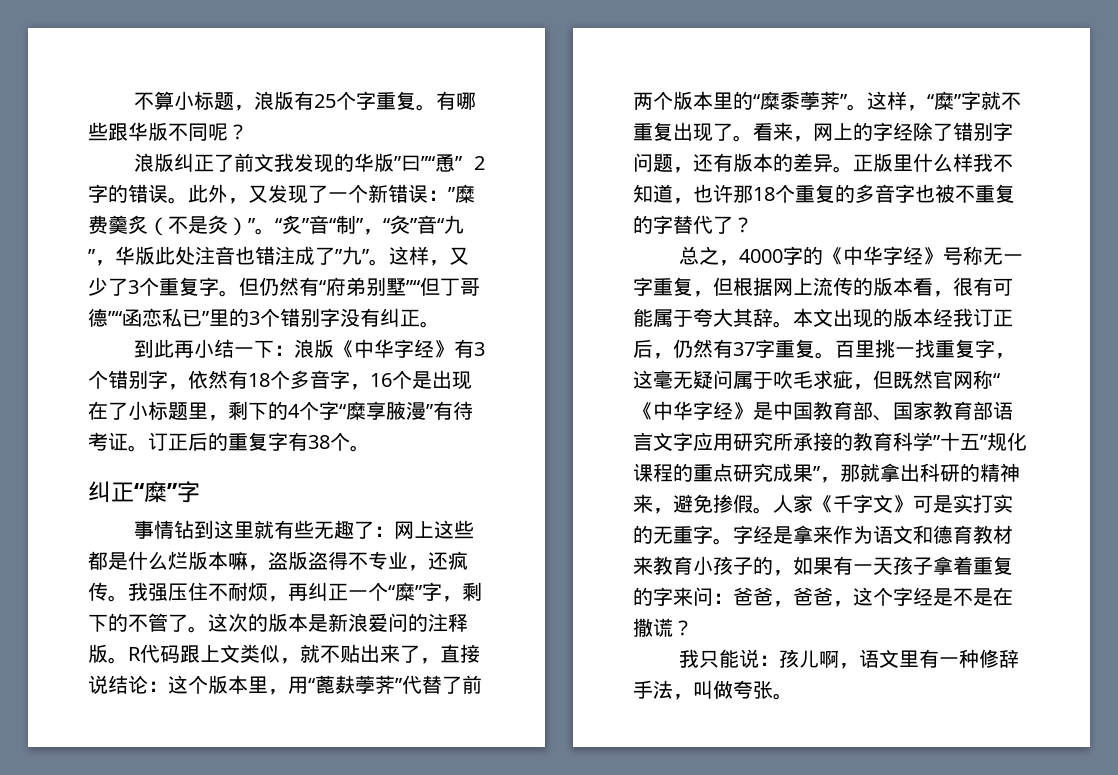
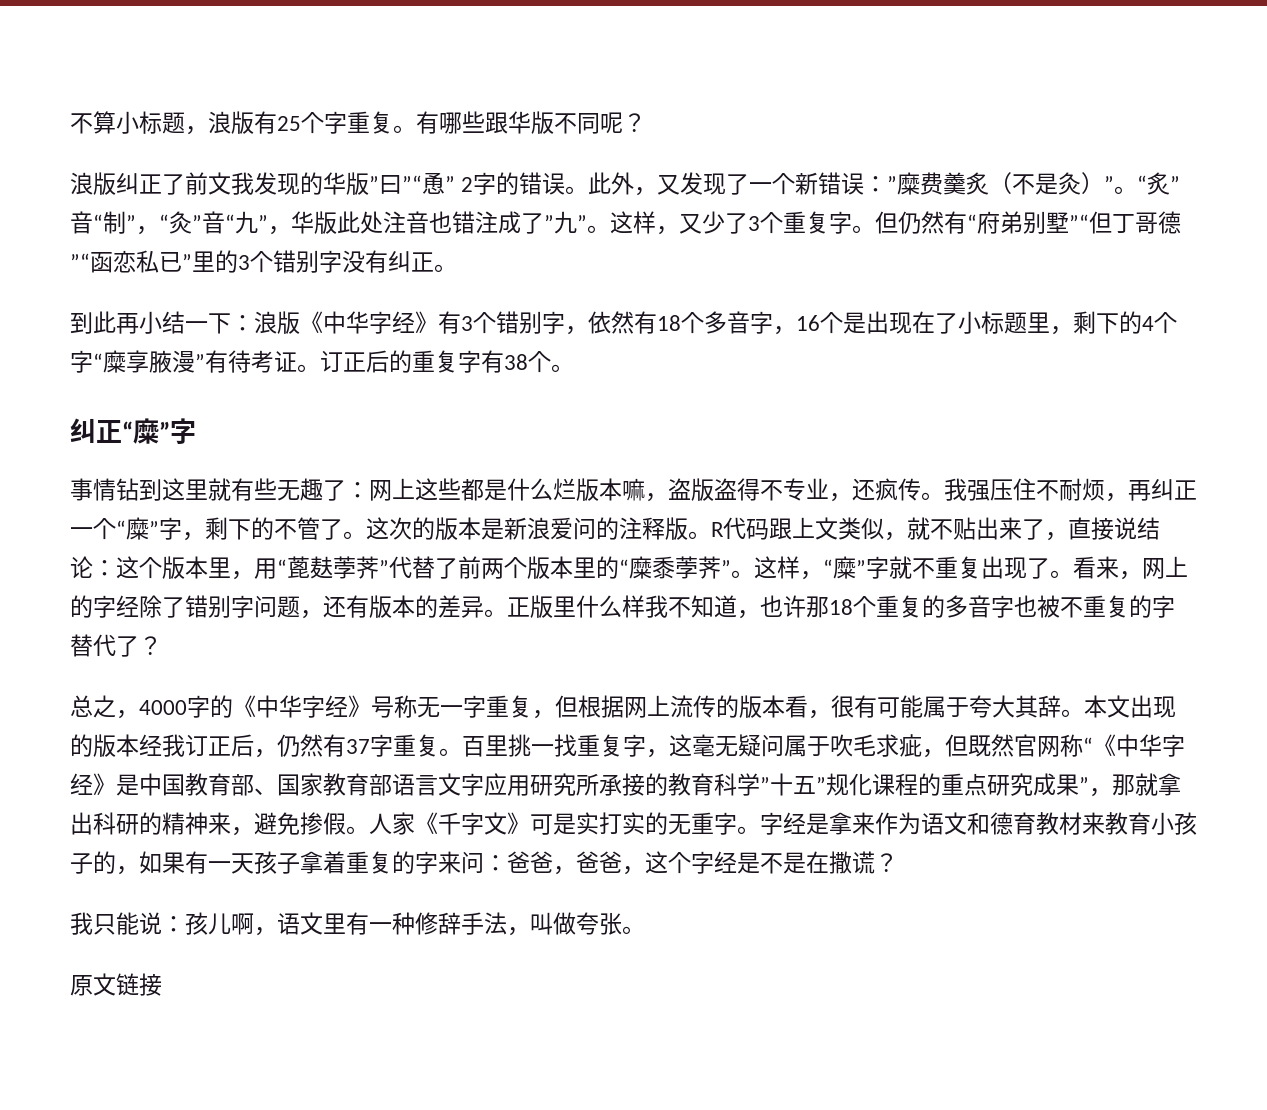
(793, 696) none -> [70,973,162,996] // 原文链接

